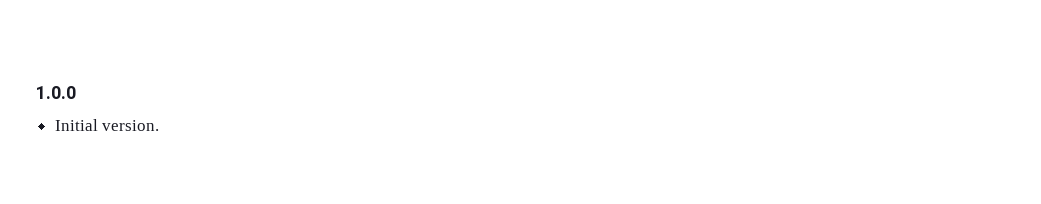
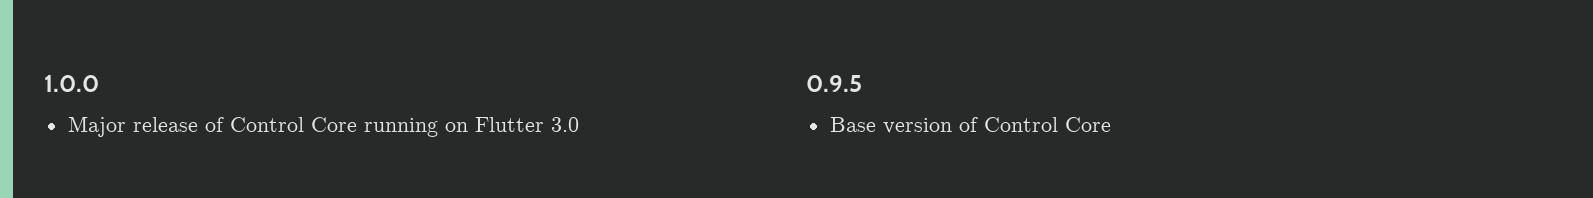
[54,119,160,131] Initial version. -> [67,116,579,137] [806,75,862,92] [829,117,1111,134] Major release of Control Core running on Flutter 3.0 // 0.9.5 // Base version of Control Core

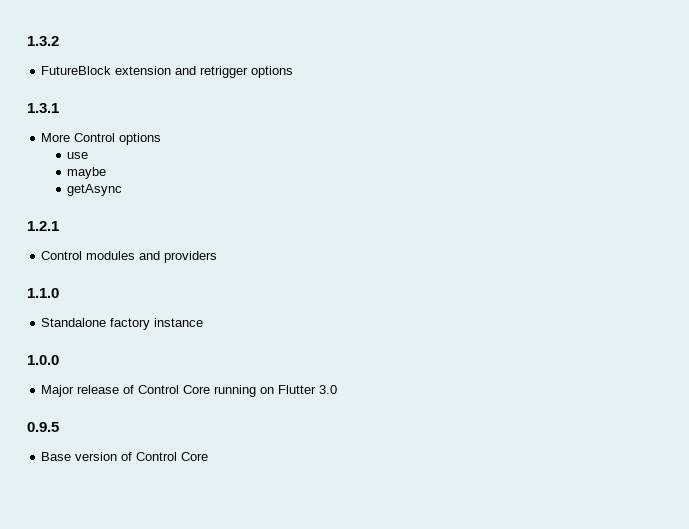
(44, 83) none -> [27,36,59,46] [41,66,294,78] [27,103,59,113] [41,133,162,145] [67,152,89,159] [67,167,107,179] [67,184,123,196] [27,221,59,231] [41,251,218,263] [27,288,59,298] [41,318,204,330] 1.3.2 // FutureBlock extension and retrigger options // 1.3.1 // More Control options // use // maybe // getAsync // 1.2.1 // Control modules and providers // 1.1.0 // Standalone factory instance //

